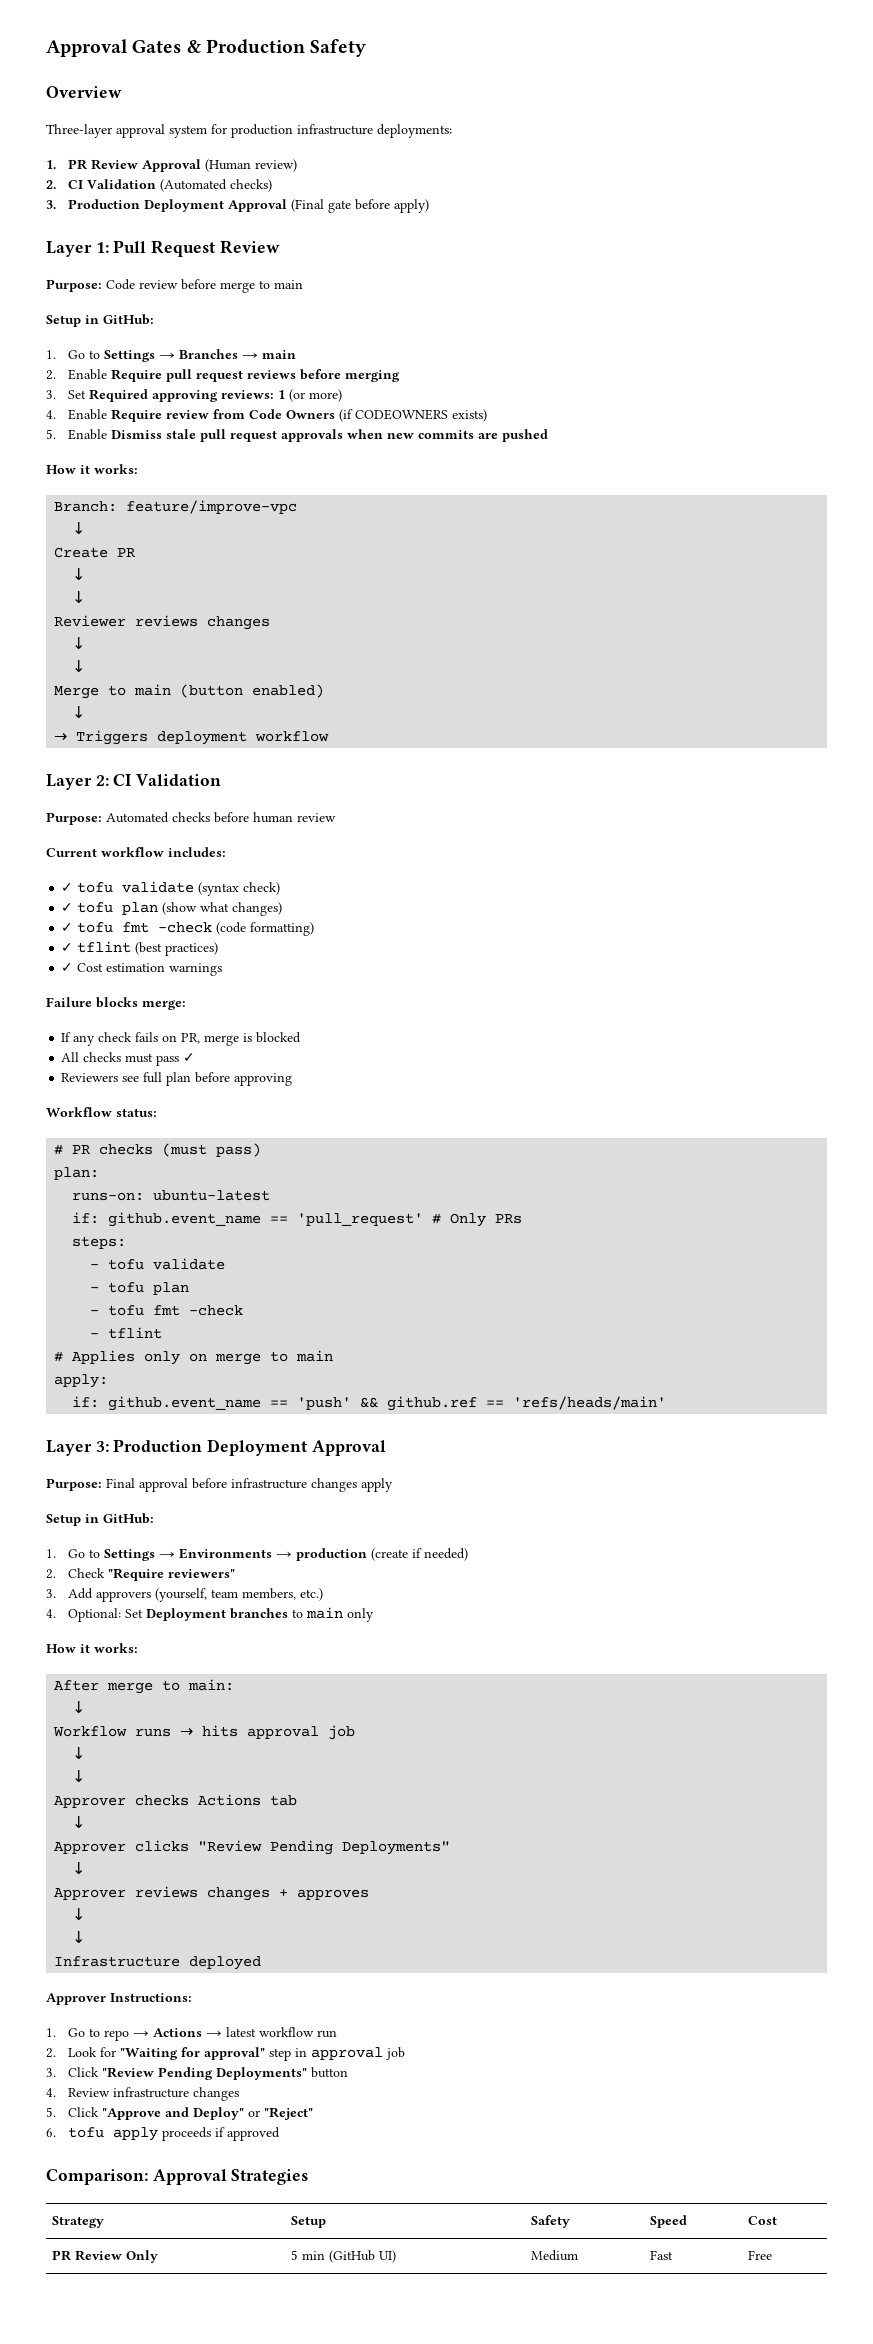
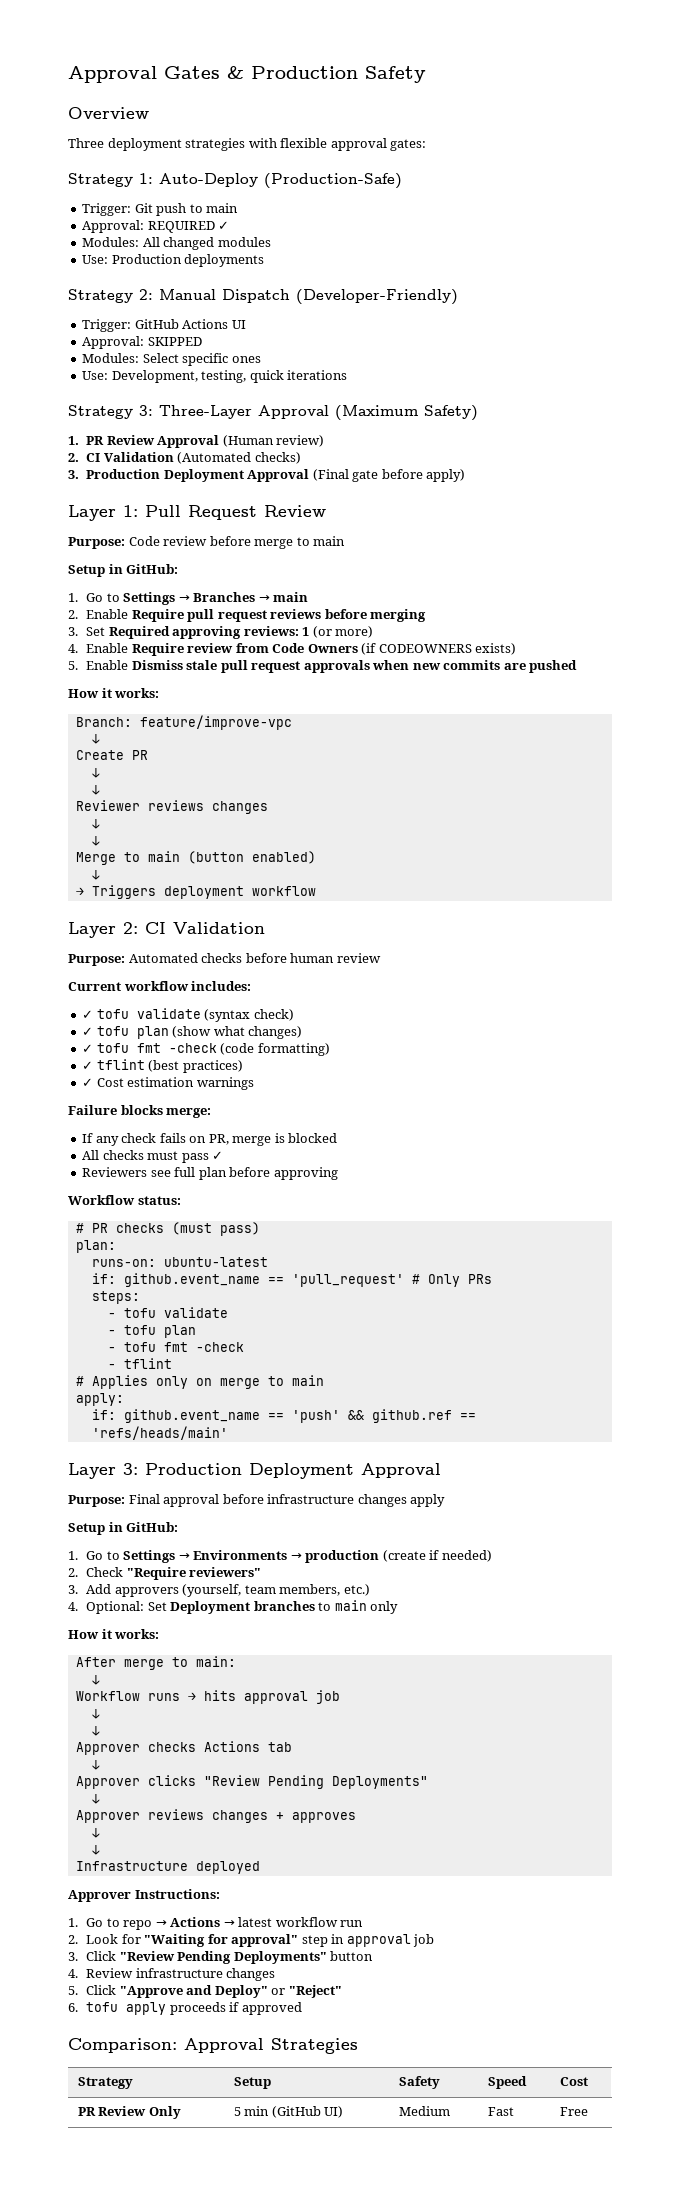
[46,124,452,138] Three-layer approval system for production infrastructure deployments: -> [68,138,427,151] [68,173,402,189] [82,203,239,216] [82,220,230,233] [82,237,271,250] [82,254,265,267] [68,289,458,305] [82,319,246,332] [82,336,202,349] [82,353,261,366] [82,370,348,383] [68,405,478,421] Three deployment strategies with flexible approval gates: // Strategy 1: Auto-Deploy (Production-Safe) // Trigger: Git push to main // Approval: REQUIRED ✓ // Modules: All changed modules // Use: Production deployments // Strategy 2: Manual Dispatch (Developer-Friendly) // Trigger: GitHub Actions UI // Approval: SKIPPED // Modules: Select specific ones // Use: Development, testing, quick iterations // Strategy 3: Three-Layer Approval (Maximum Safety)

